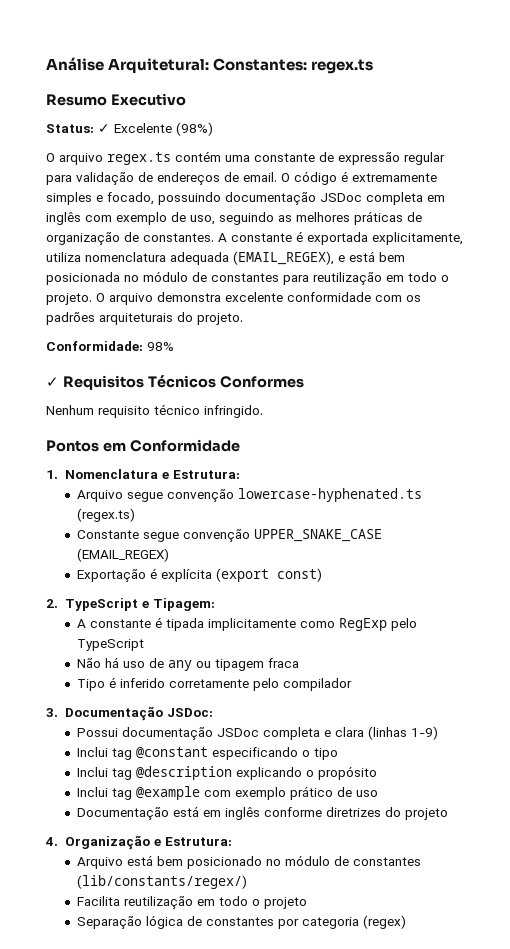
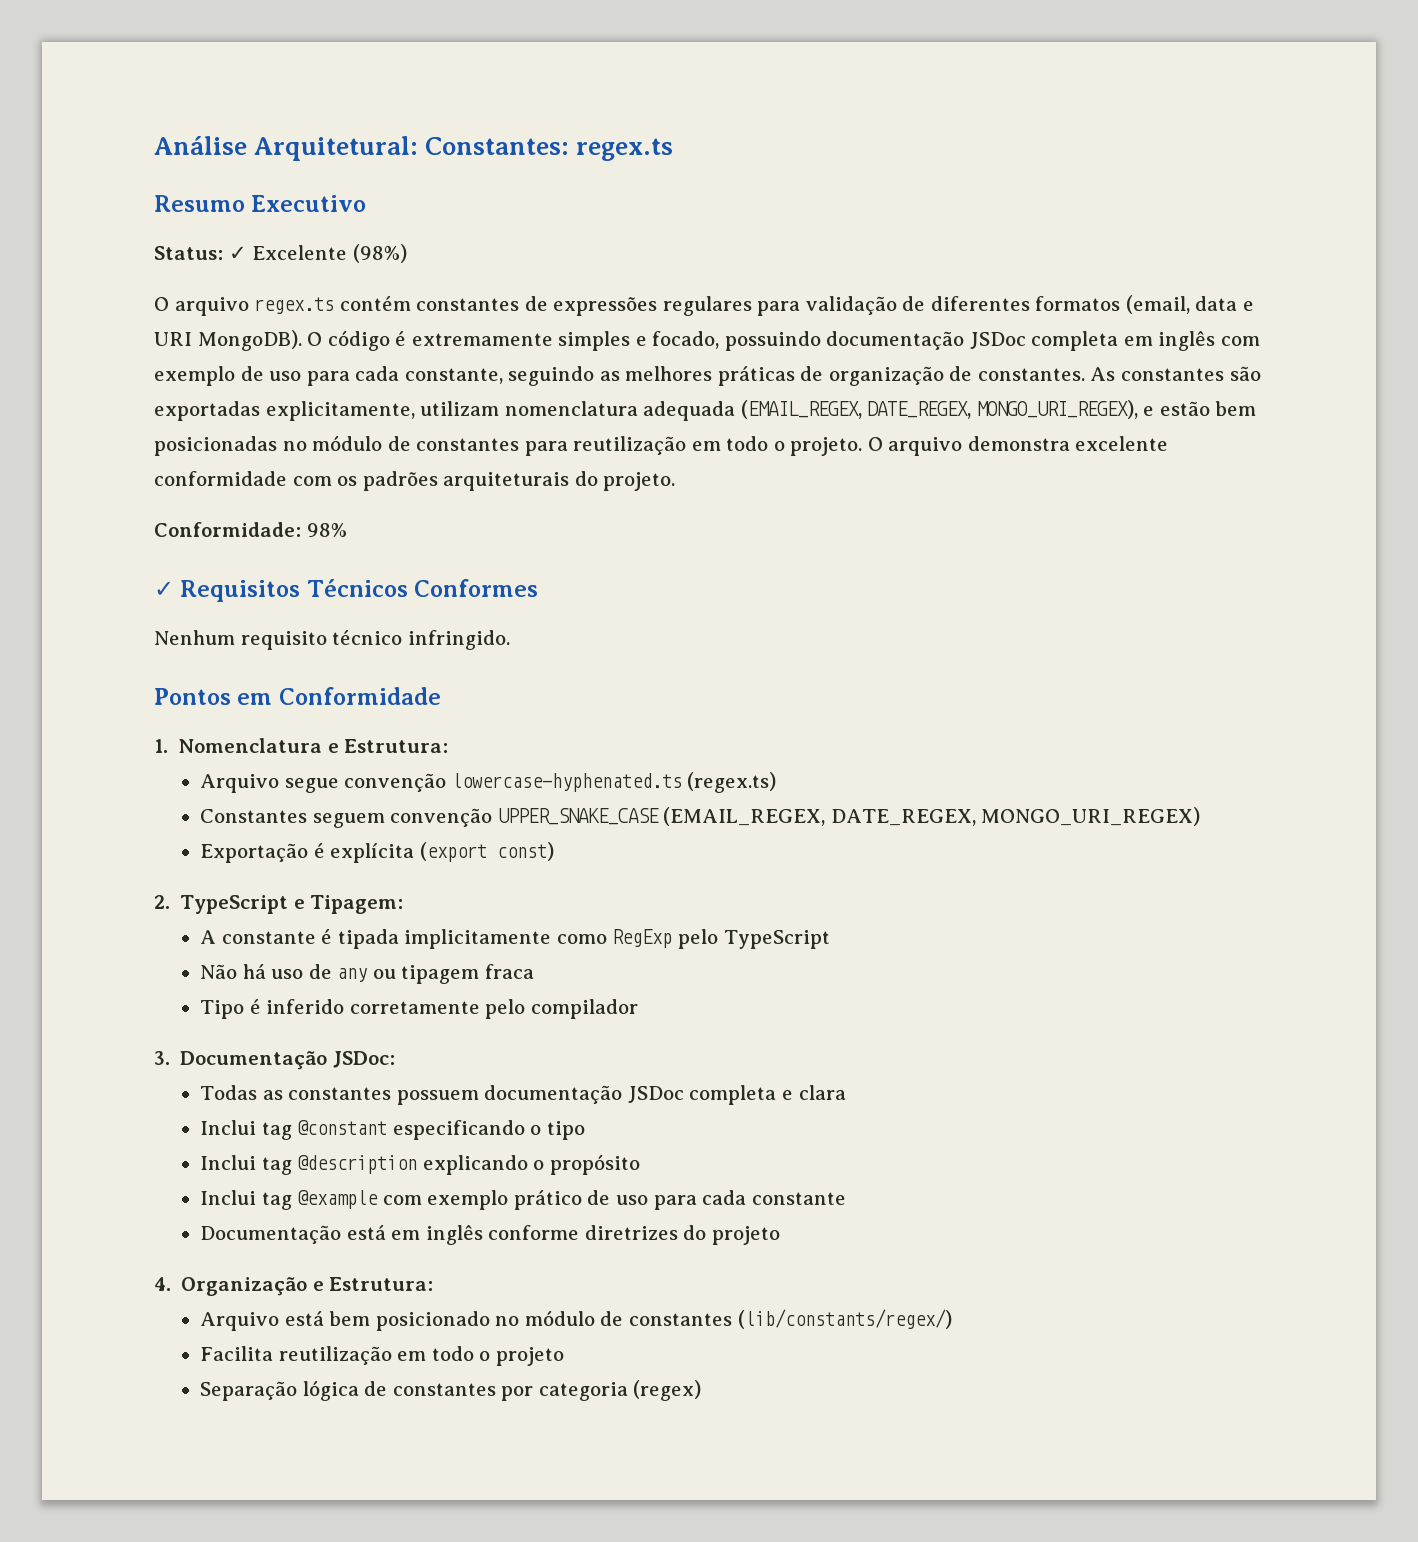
[225,152,445,165] [46,172,277,185] uma constante de expressão regular para validação de endereços de email. -> [416,295,1255,316] [154,330,302,351] constantes de expressões regulares para validação de diferentes formatos (email, data e URI MongoDB).
[190,215,215,225] uso, -> [269,366,503,386] uso para cada constante,
[218,231,463,245] [46,251,405,265] [46,272,120,285] A constante é exportada explicitamente, utiliza nomenclatura adequada (EMAIL_REGEX), e está bem posicionada -> [1090,366,1261,381] [154,400,1257,421] [154,436,277,456] As constantes são exportadas explicitamente, utilizam nomenclatura adequada (EMAIL_REGEX, DATE_REGEX, MONGO_URI_REGEX), e estão bem posicionadas
[77,529,383,542] [77,548,170,562] Constante segue convenção UPPER_SNAKE_CASE (EMAIL_REGEX) -> [200,807,1201,828] Constantes seguem convenção UPPER_SNAKE_CASE (EMAIL_REGEX, DATE_REGEX, MONGO_URI_REGEX)
[77,728,119,737] Possui -> [200,1085,479,1105] Todas as constantes possuem
[368,726,439,740] (linhas 1-9) -> (846, 1092) none
(379, 793) none -> [653,1190,846,1210] para cada constante

